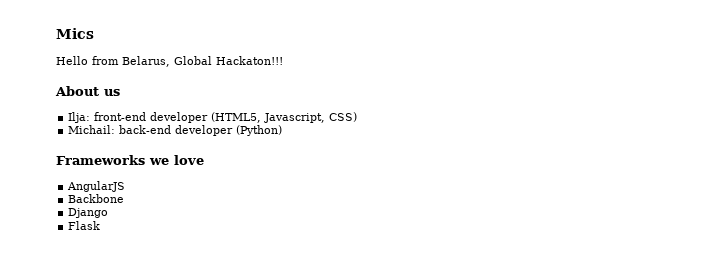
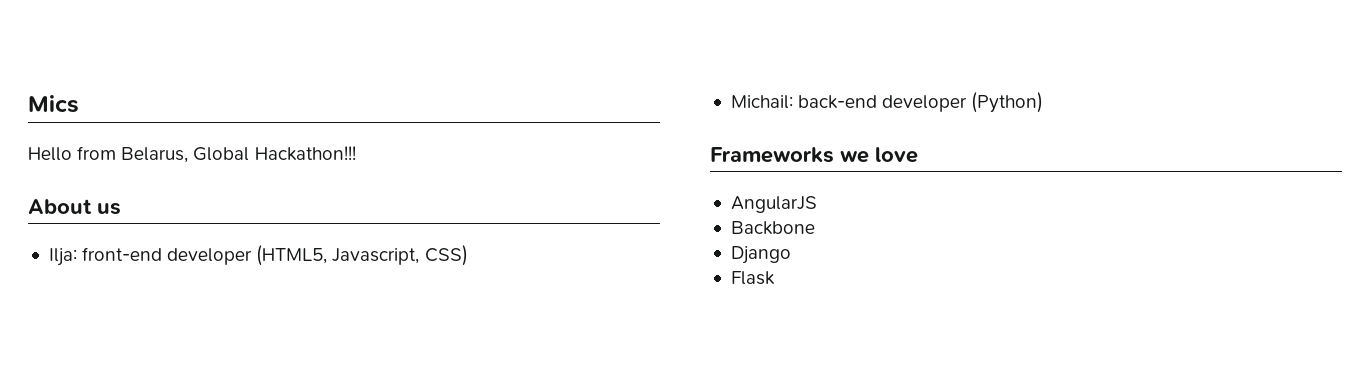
[216,56,283,65] Hackaton!!! -> [254,146,356,161] Hackathon!!!

